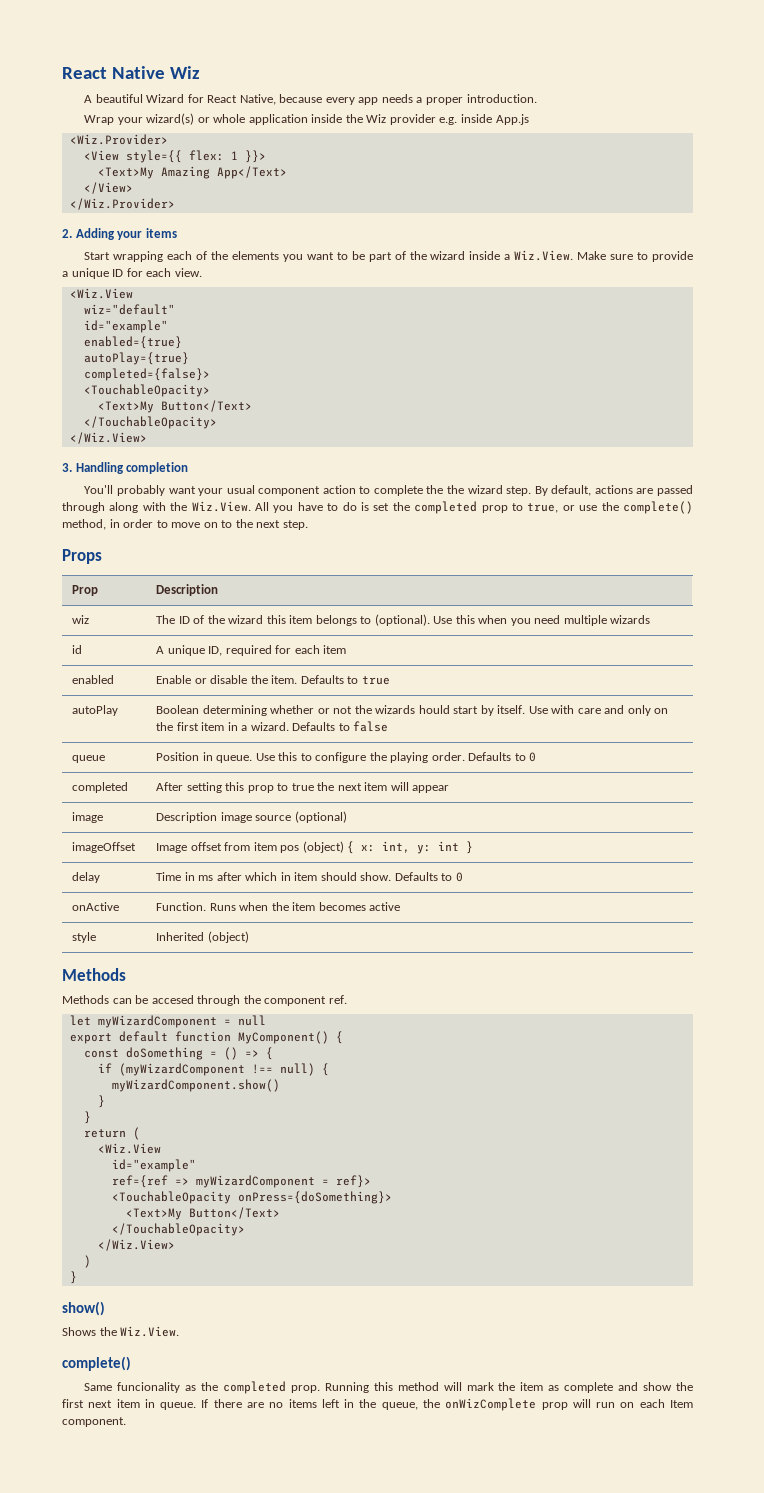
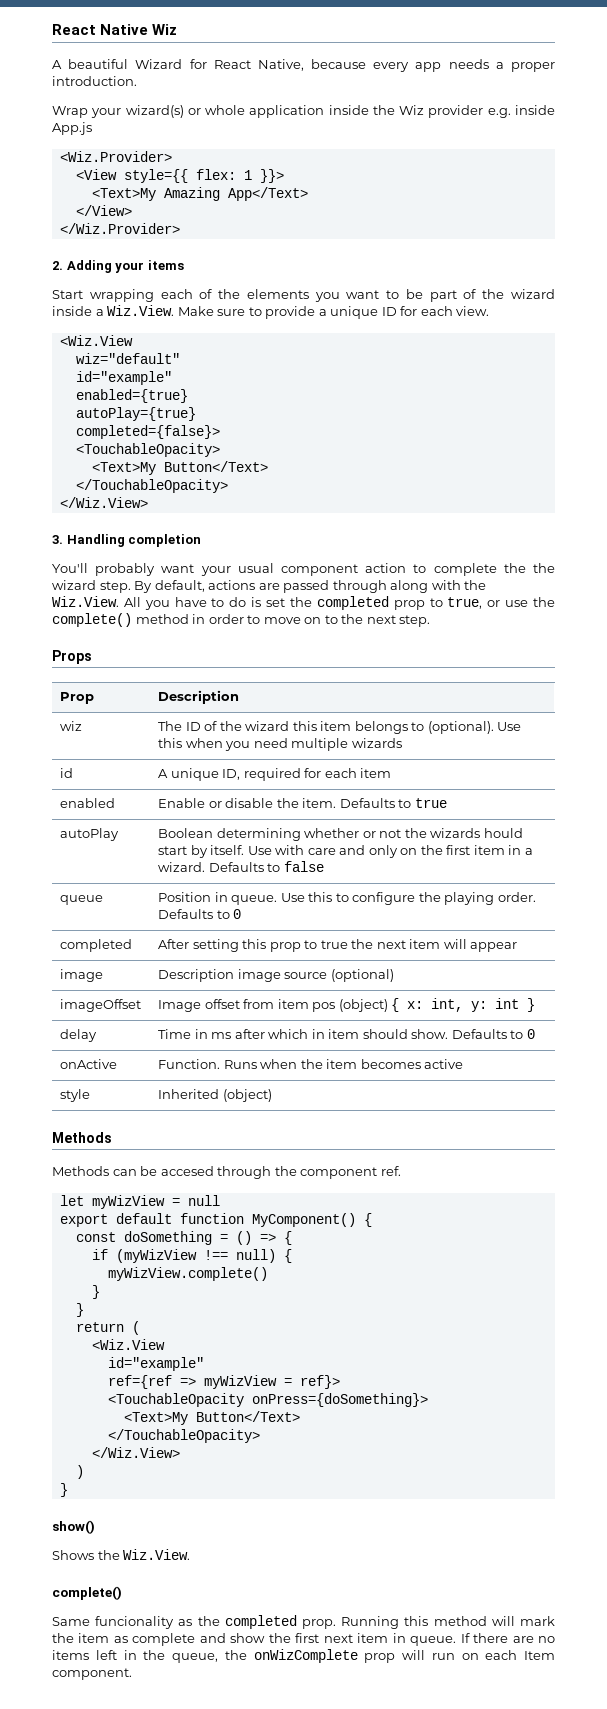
[62,519,106,530] method, -> [135,614,189,624] method
[97,1015,217,1028] myWizardComponent -> [91,1195,165,1209] myWizView
[118,1063,245,1076] (myWizardComponent -> [115,1249,197,1263] (myWizView
[111,1079,280,1092] myWizardComponent.show() -> [107,1267,268,1281] myWizView.complete()
[195,1175,315,1188] myWizardComponent -> [203,1375,277,1389] myWizView

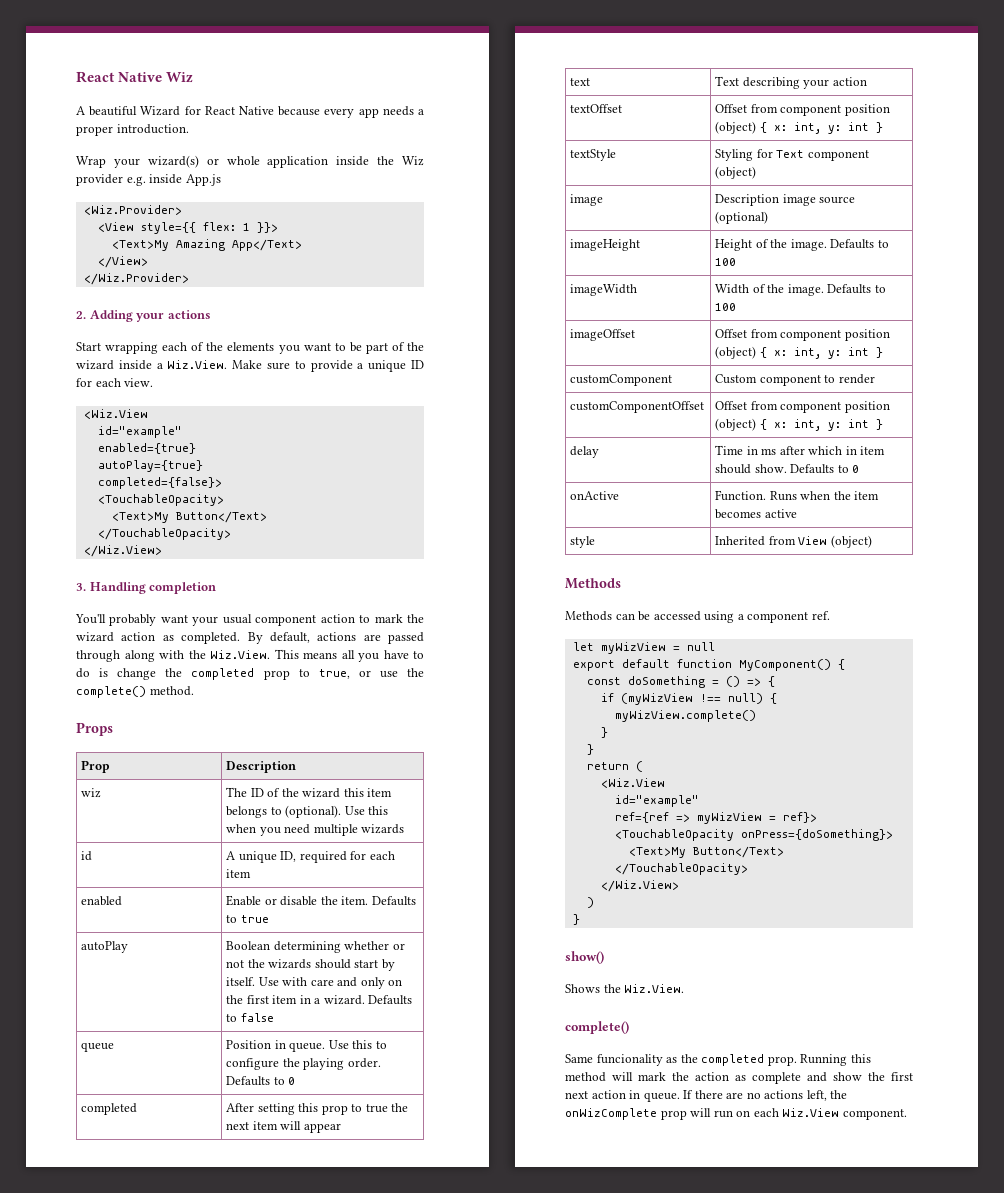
[257,59,304,71] Native, -> [239,106,274,115] Native
[147,260,184,270] items -> [167,310,211,319] actions
[75,353,180,364] // wiz="default" -> (148, 414) none
[433,563,555,576] [52,580,131,593] complete the the wizard step. -> [374,614,424,623] [76,632,241,644] mark the wizard action as completed.
[123,597,141,607] All -> [274,649,355,659] This means all
[266,598,286,607] set -> [117,668,157,680] change
[135,614,431,627] method in order to move on to the next step. -> [149,686,194,696] method.
[483,828,523,838] hould -> [314,959,351,969] should
(518, 947) none -> [570,78,591,86] [715,76,867,89] [570,104,623,113] [715,104,890,116] [715,121,883,134] [570,149,617,161] [715,149,869,161] [715,166,757,179] // text | Text describing your action // textOffset | Offset from component position (object) { x: int, y: int } // textStyle | Styling for Text component (object)
[60,999,142,1012] [158,999,336,1012] imageOffset | Image offset from item pos -> [570,239,641,251] [715,239,889,251] [715,258,737,266] [570,284,638,296] [715,284,886,296] [715,303,737,311] [570,329,636,341] [715,329,890,341] [715,346,883,359] [570,374,673,386] [715,374,875,386] [570,401,705,413] [715,401,890,413] imageHeight | Height of the image. Defaults to 100 // imageWidth | Width of the image. Defaults to 100 // imageOffset | Offset from component position (object) { x: int, y: int } // customComponent | Custom component to render // customComponentOffset | Offset from component position
(220, 1094) none -> [768,536,828,545] from View
[160,1166,297,1179] accesed through the -> [653,611,744,623] accessed using a
[78,1633,110,1643] item -> [695,1072,729,1081] action
[357,1633,389,1643] item -> [591,1090,626,1099] action
[52,1650,218,1663] items left in the queue, -> [764,1090,827,1101] actions left,
[524,1651,555,1660] Item -> [782,1108,840,1117] Wiz.View

